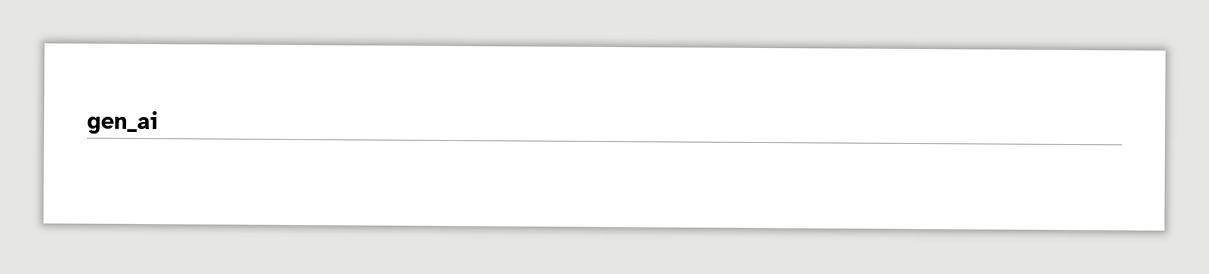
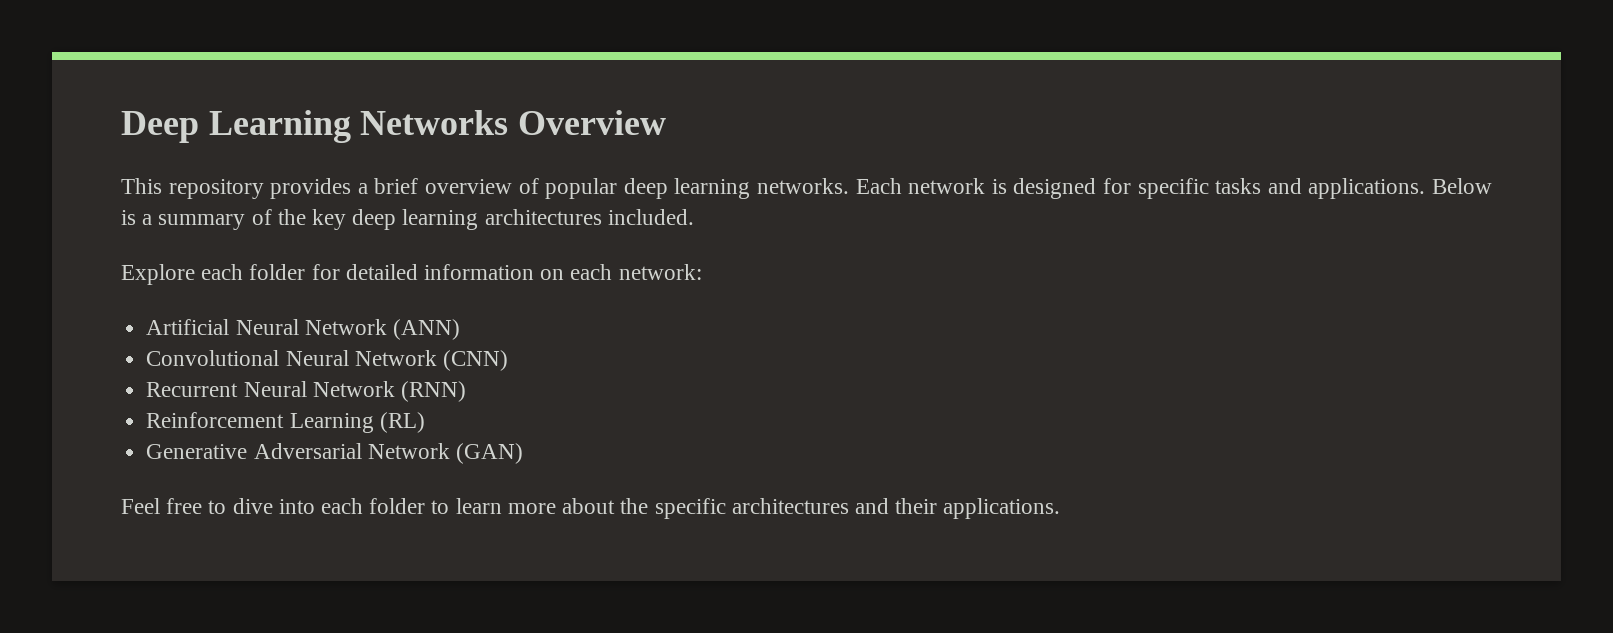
[87,110,158,135] gen_ai -> [121,110,667,143] [121,178,1492,199] [121,209,694,230] [121,264,702,285] [146,319,460,340] [146,350,508,371] [146,381,466,402] [146,412,425,433] [146,443,523,464] [121,498,1061,519] Deep Learning Networks Overview // This repository provides a brief overview of popular deep learning networks. Each network is designed for specific tasks and applications. Below is a summary of the key deep learning architectures included. // Explore each folder for detailed information on each network: // Artificial Neural Network (ANN) // Convolutional Neural Network (CNN) // Recurrent Neural Network (RNN) // Reinforcement Learning (RL) // Generative Adversarial Network (GAN) // Feel free to dive into each folder to learn more about the specific architectures and their applications.

